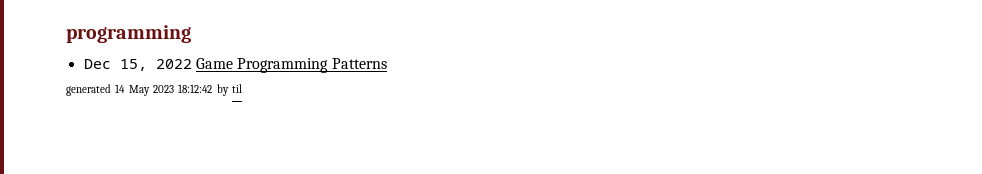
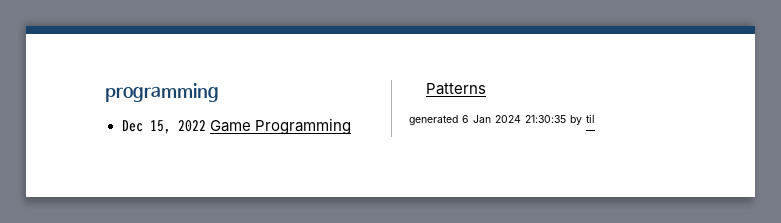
[115,84,213,96] 14 May 2023 18:12:42 -> [462,115,567,123] 6 Jan 2024 21:30:35

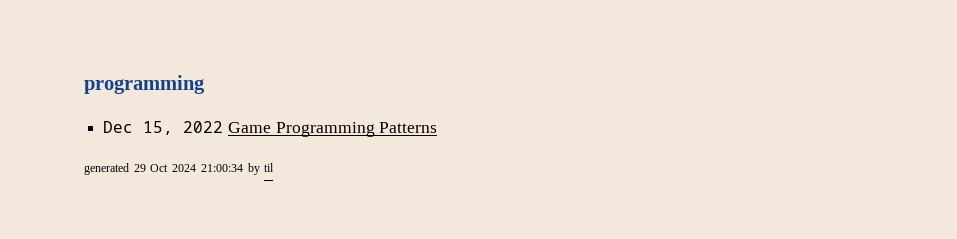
[462,115,567,123] 6 Jan 2024 21:30:35 -> [133,164,243,172] 29 Oct 2024 21:00:34

